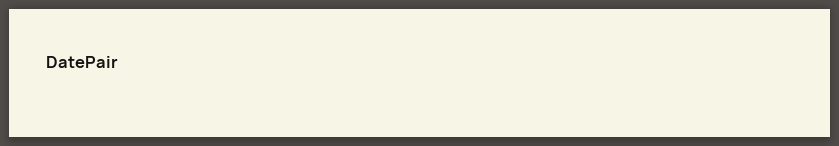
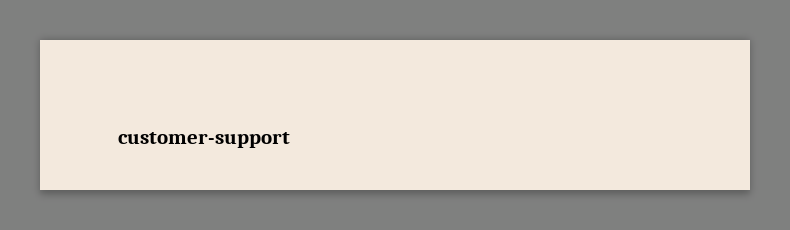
[46,56,118,68] DatePair -> [118,132,290,148] customer-support

